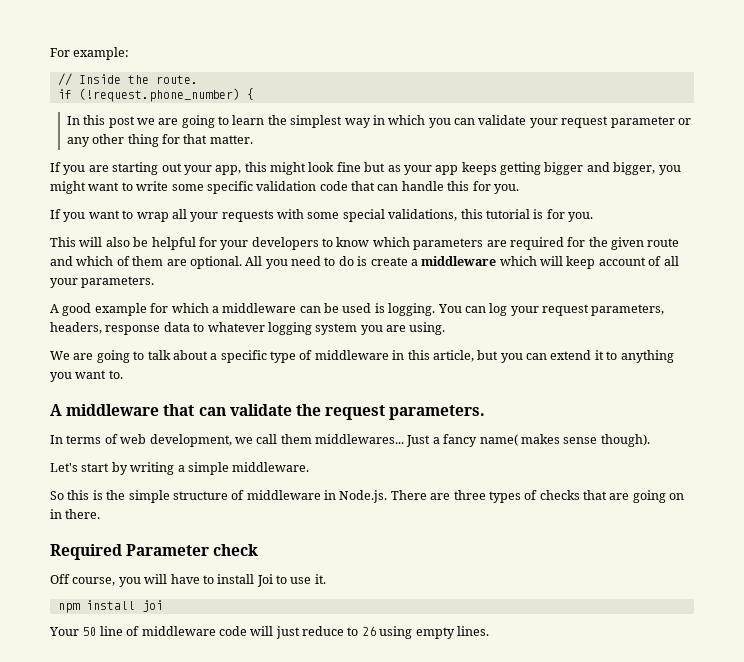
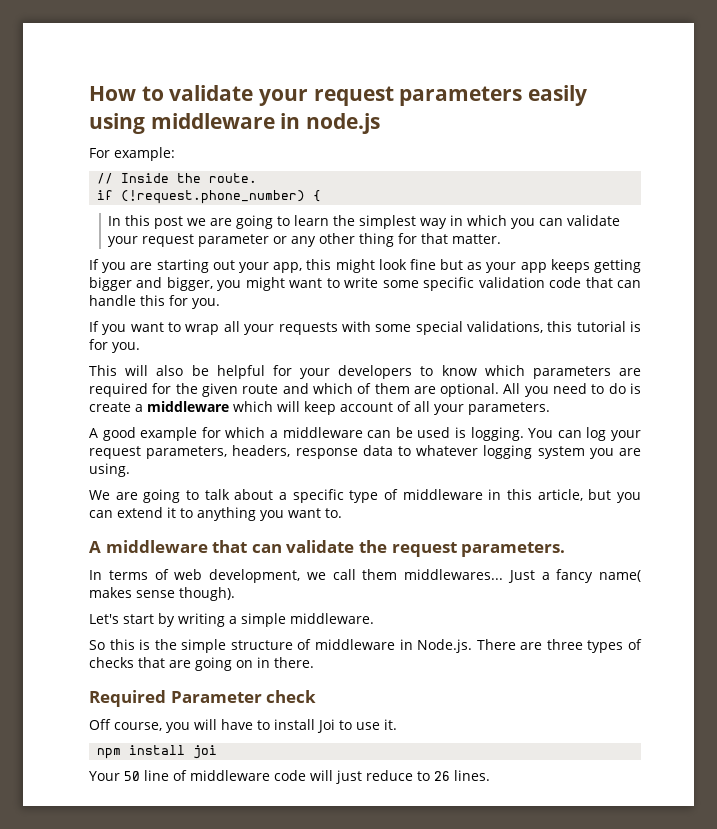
(50, 52) none -> [89,85,588,106] [89,113,381,134] How to validate your request parameters easily using middleware in node.js //
[379,626,455,639] using empty -> (450, 776) none

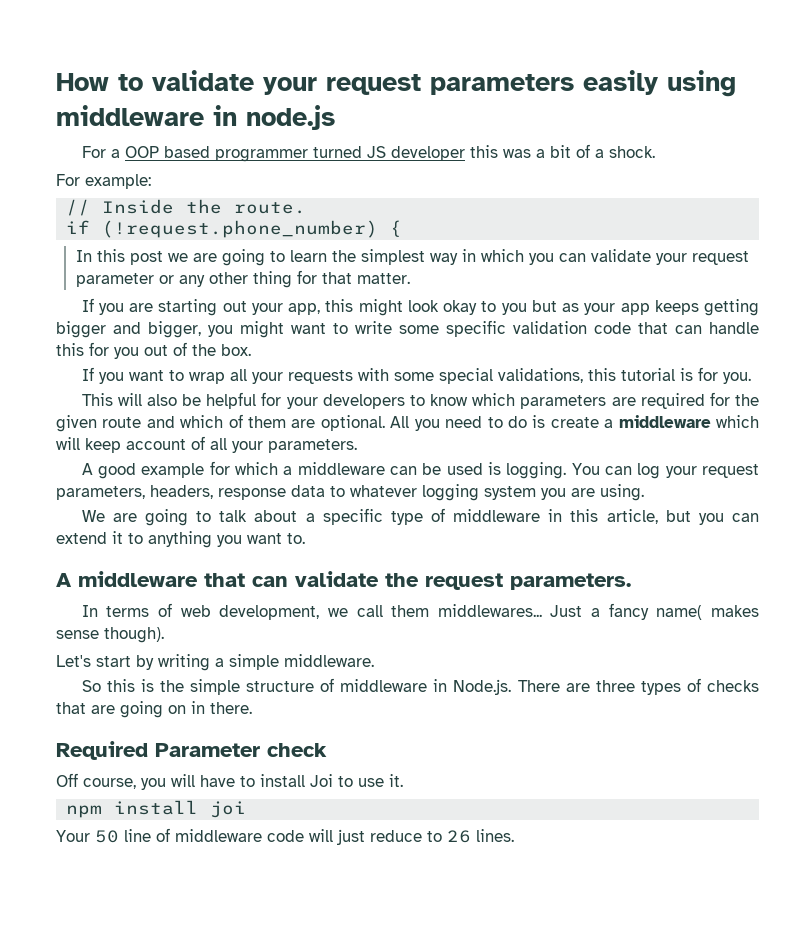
(381, 123) none -> [81,144,655,162] // For a OOP based programmer turned JS developer this was a bit of a shock.
[409,259,436,270] fine -> [443,300,527,315] okay to you
[192,298,220,309] you. -> [114,342,251,359] you out of the box.

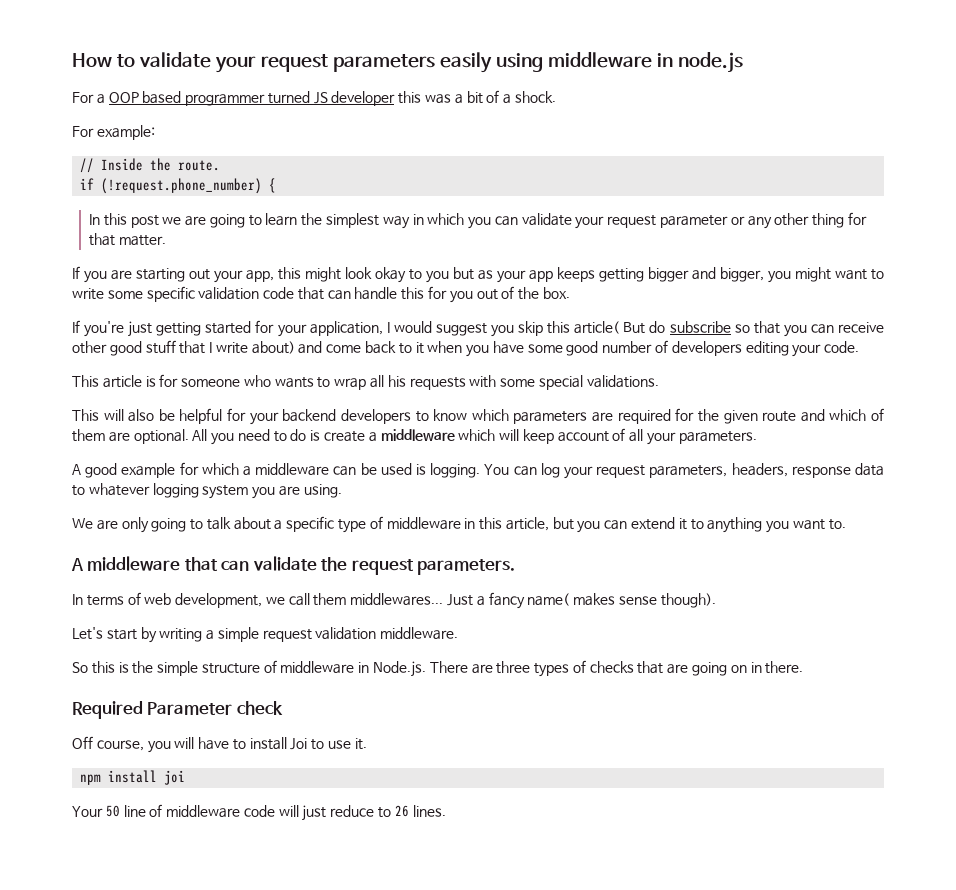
[98,370,164,384] you want -> [84,320,884,337] [72,340,860,357] [72,374,314,388] you're just getting started for your application, I would suggest you skip this article( But do subscribe so that you can receive other good stuff that I write about) and come back to it when you have some good number of developers editing your code. // This article is for someone who wants
[251,372,283,384] your -> [387,375,406,387] his
[497,367,751,384] validations, this tutorial is for you. -> [586,375,659,388] validations.
(318, 403) none -> [282,409,337,422] backend
(137, 517) none -> [121,517,149,533] only
(279, 662) none -> [262,627,377,642] request validation

